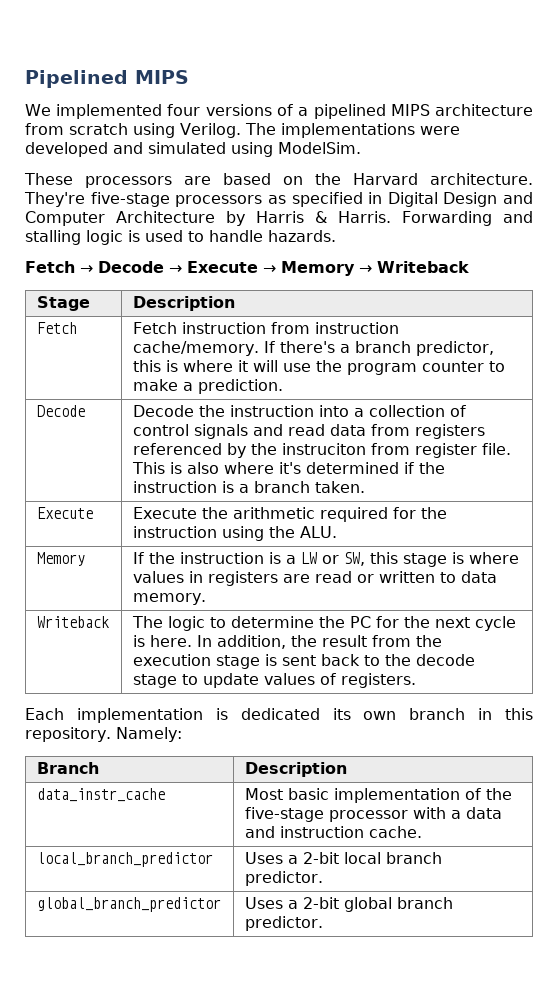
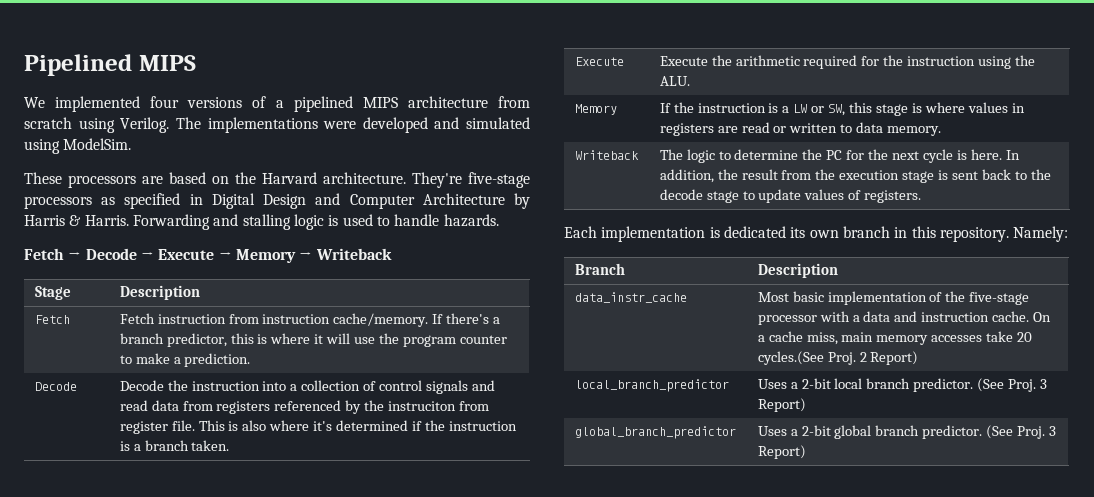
(422, 832) none -> [1033,312,1052,322] [757,331,1033,345] [757,351,919,365] On a cache miss, main memory accesses take 20 cycles.(See Proj. 2 Report)
(323, 878) none -> [977,378,1048,392] [757,398,806,412] (See Proj. 3 Report)
(323, 923) none -> [986,425,1057,439] [757,445,806,459] (See Proj. 3 Report)

